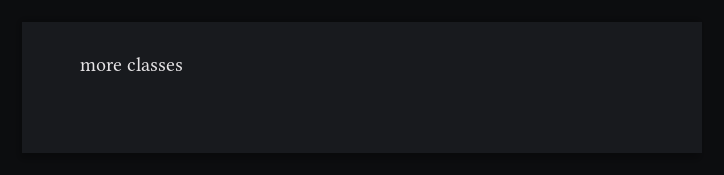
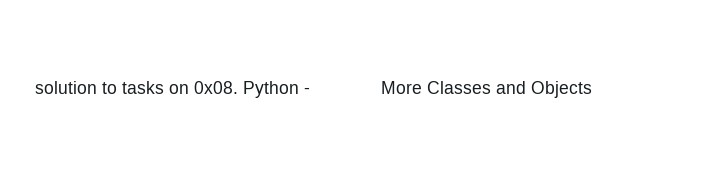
[80,57,184,71] more classes -> [35,81,592,98] solution to tasks on 0x08. Python - More Classes and Objects

